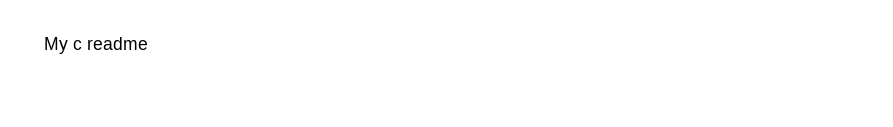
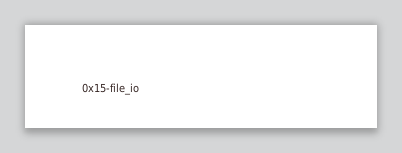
[44,37,148,54] My c readme -> [82,83,139,95] 0x15-file_io

